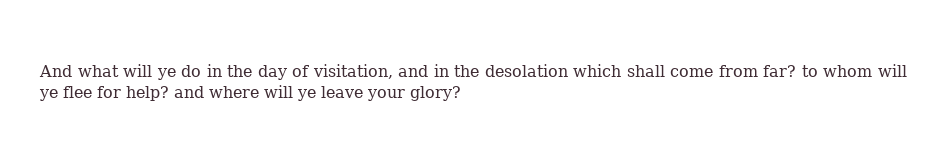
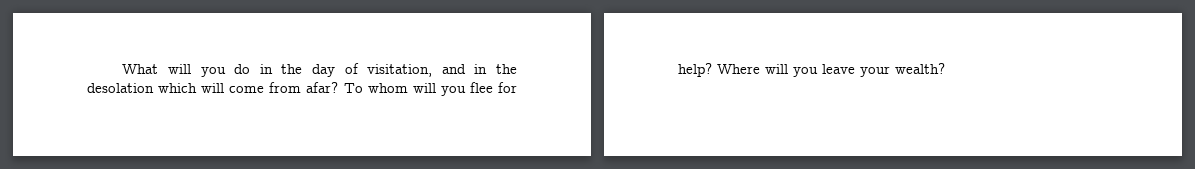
[39,64,176,80] And what will ye -> [122,64,226,77] What will you
[626,65,665,77] shall -> [201,83,225,93] will
[763,65,818,77] far? to -> [306,82,363,93] afar? To
[39,89,58,101] ye -> [440,86,466,96] you
[174,85,316,101] and where will ye -> [717,64,818,77] Where will you
[410,86,461,101] glory? -> [895,63,945,74] wealth?

